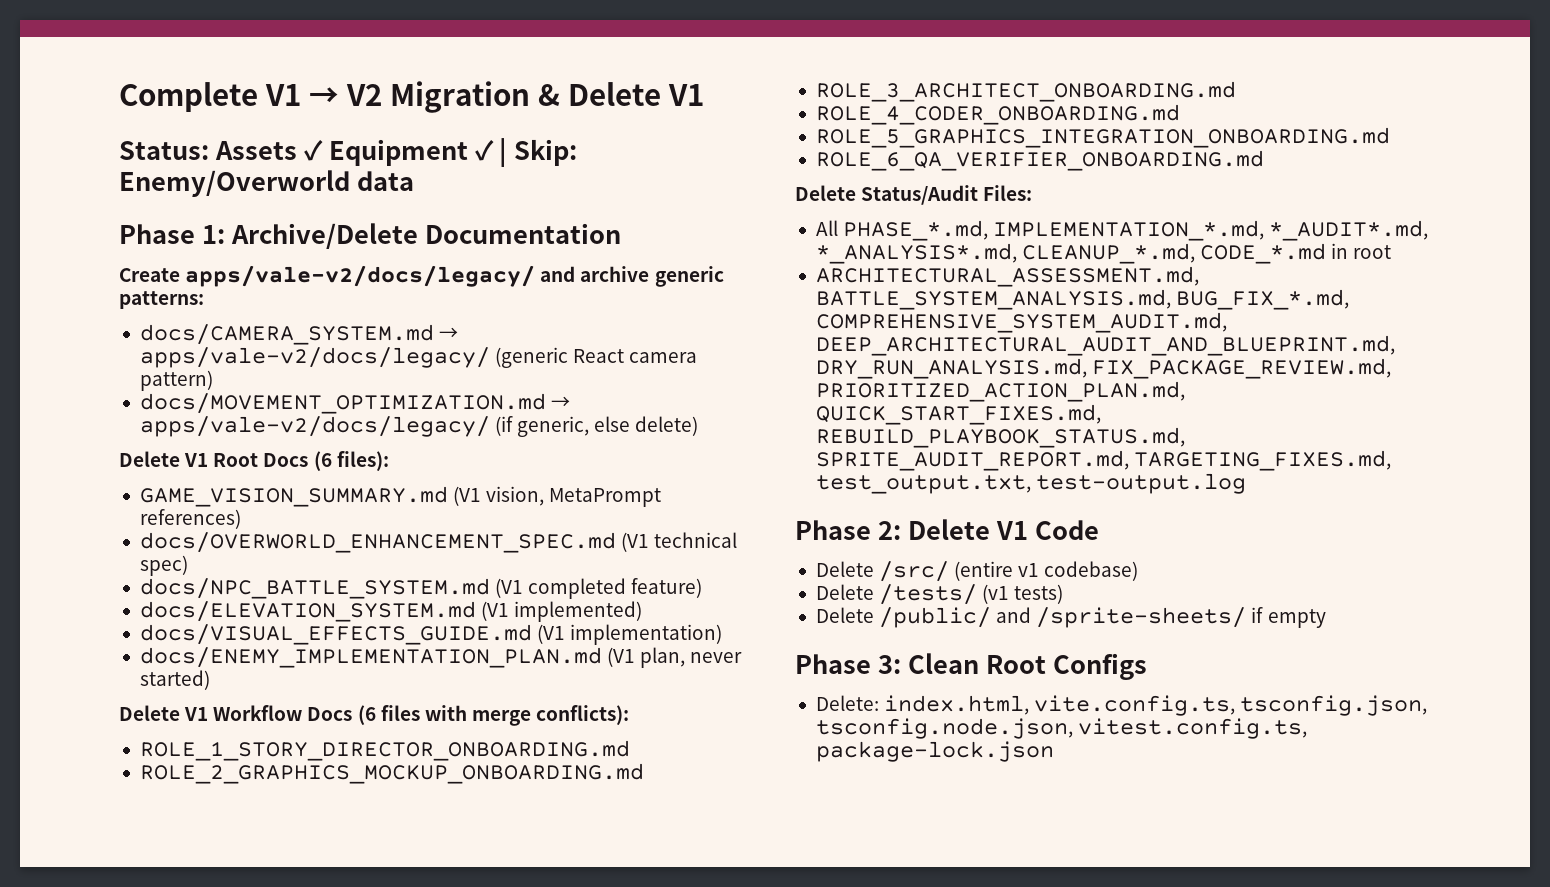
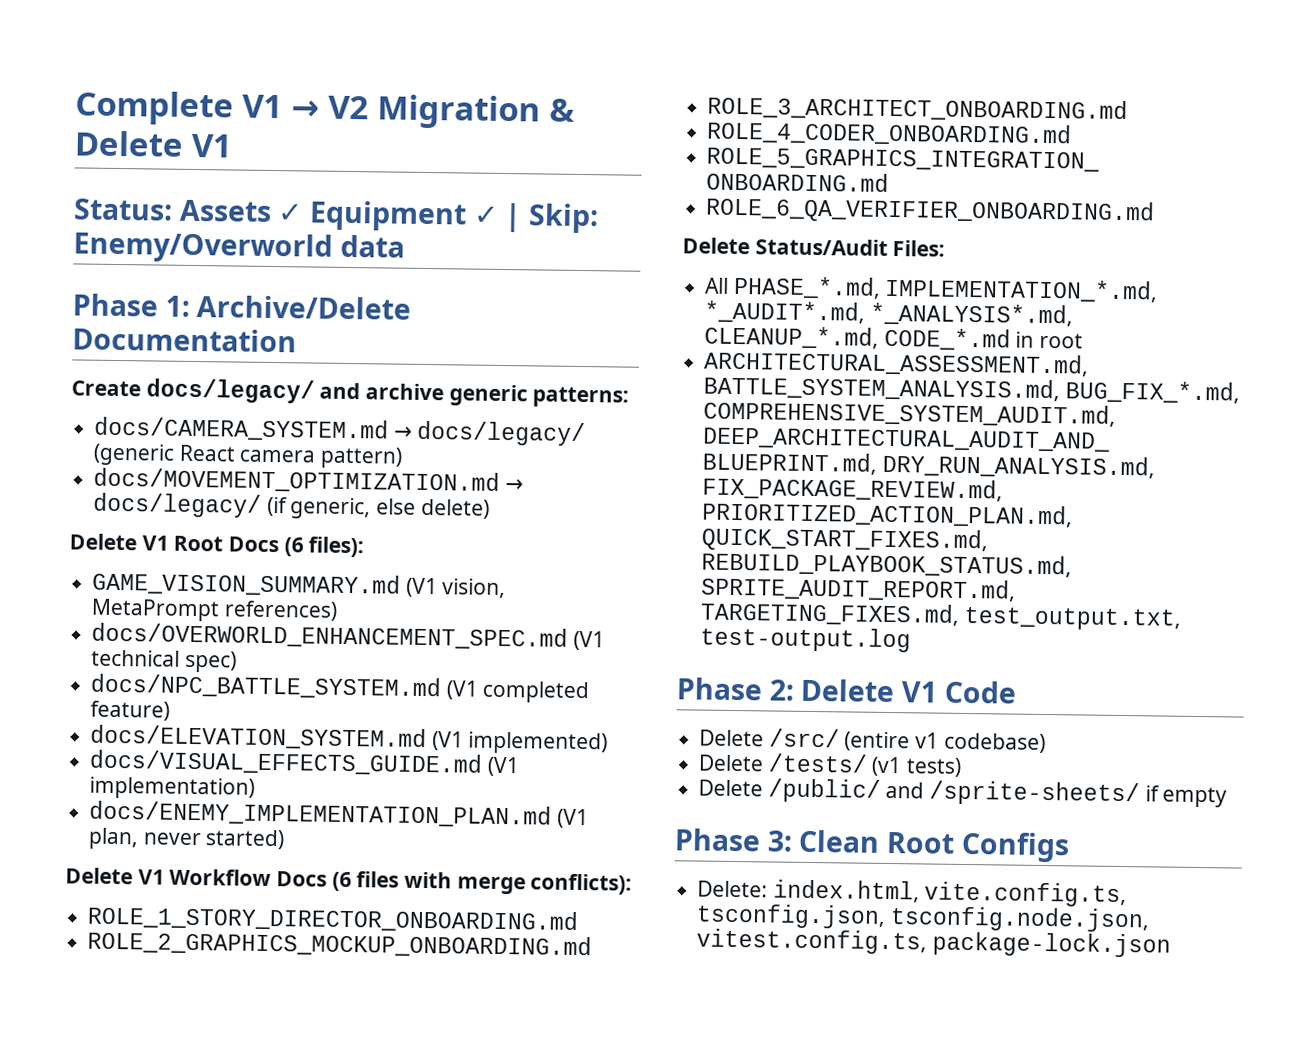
[185,265,536,287] apps/vale-v2/docs/legacy/ -> [145,378,315,404] docs/legacy/
[139,347,490,368] apps/vale-v2/docs/legacy/ -> [417,420,587,447] docs/legacy/
[139,416,490,437] apps/vale-v2/docs/legacy/ -> [93,492,263,518] docs/legacy/

